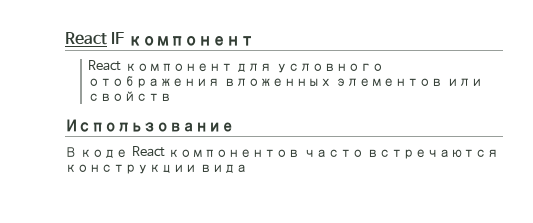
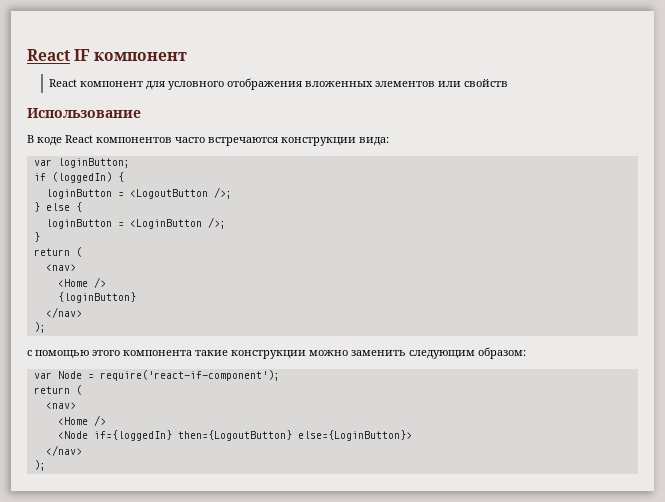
[200,164,249,173] вида -> [359,137,389,146] [33,158,130,168] [33,172,124,183] [45,187,232,199] [33,202,82,212] [45,217,226,229] [33,232,40,242] [33,247,82,257] [45,264,76,271] [57,277,106,288] [57,292,136,303] [45,307,82,318] [33,322,46,333] [27,347,526,359] [33,370,280,381] [33,385,82,395] [45,402,76,409] [57,415,106,426] [57,430,412,441] [45,445,82,456] [33,460,46,471] вида: // var loginButton; // if (loggedIn) { // loginButton = <LogoutButton />; // } else { // loginButton = <LoginButton />; // } // return ( // <nav> // <Home /> // {loginButton} // </nav> // ); // с помощью этого компонента такие конструкции можно заменить следующим образом: // var Node = require('react-if-component'); // return ( // <nav> // <Home /> // <Node if={loggedIn} then={LogoutButton} else={LoginButton}> // </nav> // );

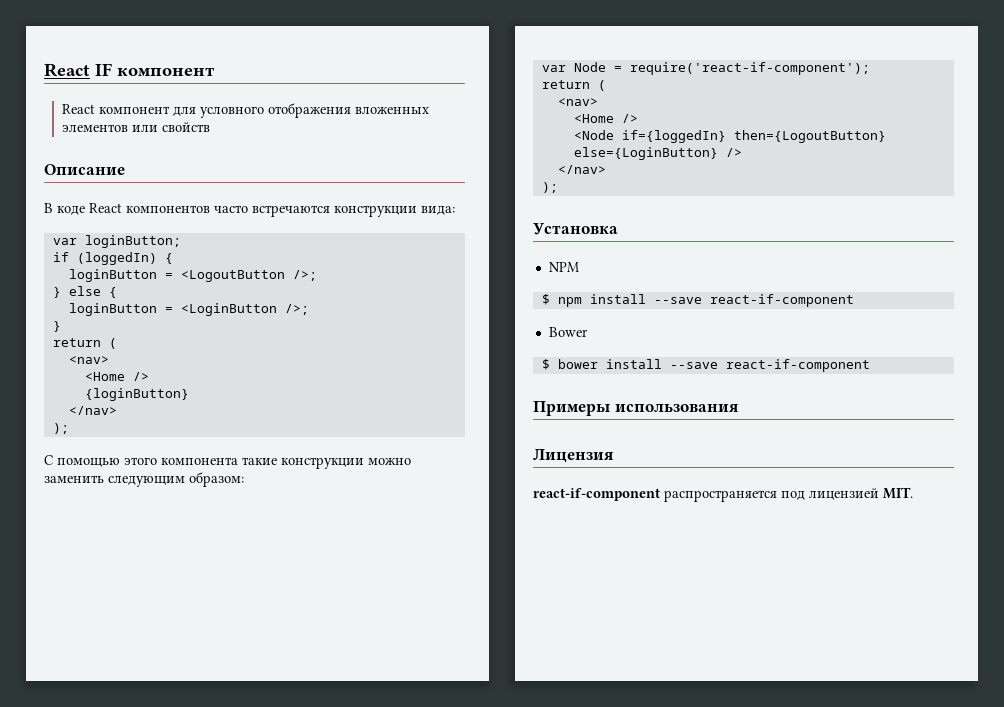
[27,108,141,118] Использование -> [44,164,125,175] Описание
[27,350,32,356] с -> [44,455,53,465] С
[297,430,412,441] [45,445,82,456] [33,460,46,471] else={LoginButton}> // </nav> // ); -> [573,147,742,160] [557,165,606,174] [541,182,558,193] [533,223,618,235] [548,262,579,272] [541,294,854,307] [548,327,588,337] [541,359,870,372] [533,401,739,416] [533,448,614,463] [533,487,913,502] else={LoginButton} /> // </nav> // ); // Установка // NPM // $ npm install --save react-if-component // Bower // $ bower install --save react-if-component // Примеры использования // Лицензия // react-if-component распространяется под лицензией MIT.

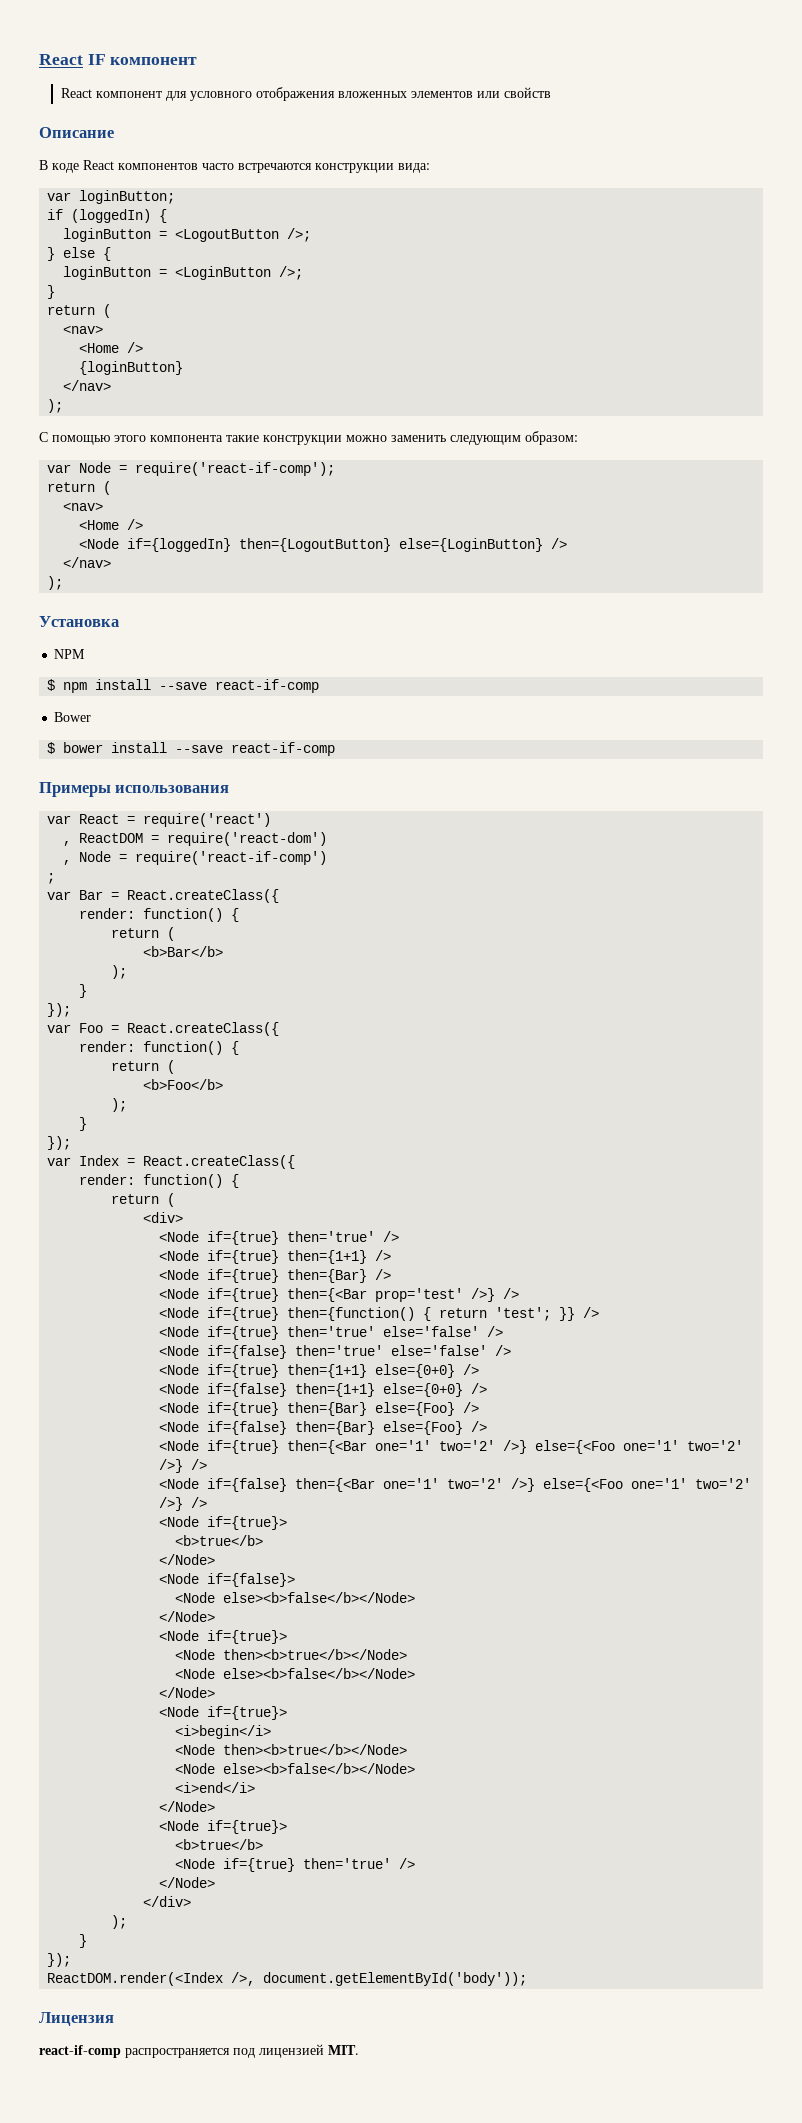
[629,62,870,75] require('react-if-component'); -> [135,462,336,476] require('react-if-comp');
[709,294,854,307] react-if-component -> [215,679,320,693] react-if-comp
[725,359,870,372] react-if-component -> [231,742,336,756] react-if-comp
(739, 407) none -> [47,813,272,827] [63,832,328,846] [63,851,328,865] [47,873,56,884] [47,889,280,903] [79,908,240,922] [111,927,176,941] [143,946,224,957] [111,965,128,979] [79,984,88,998] [47,1003,72,1017] [47,1022,280,1036] [79,1041,240,1055] [111,1060,176,1074] [143,1079,224,1090] [111,1098,128,1112] [79,1117,88,1131] [47,1136,72,1150] [47,1155,296,1169] [79,1174,240,1188] [111,1193,176,1207] [143,1212,184,1223] [159,1231,400,1245] [159,1250,392,1264] [159,1269,392,1283] [159,1288,520,1302] [159,1307,600,1321] [159,1326,504,1340] [159,1345,512,1359] [159,1364,480,1378] [159,1383,488,1397] [159,1402,480,1416] [159,1421,488,1435] [159,1440,744,1454] [159,1459,208,1473] [159,1478,752,1492] [159,1497,208,1511] [159,1516,288,1530] [175,1535,264,1546] [159,1554,216,1565] [159,1573,296,1587] [175,1592,416,1603] [159,1611,216,1622] [159,1630,288,1644] [175,1649,408,1660] [175,1668,416,1679] [159,1687,216,1698] [159,1706,288,1720] [175,1725,272,1739] [175,1744,408,1755] [175,1763,416,1774] [175,1782,256,1793] [159,1801,216,1812] [159,1820,288,1834] [175,1839,264,1850] [175,1858,416,1872] [159,1877,216,1888] [143,1896,192,1907] [111,1915,128,1929] [79,1934,88,1948] [47,1953,72,1967] [47,1972,528,1986] // var React = require('react') // , ReactDOM = require('react-dom') // , Node = require('react-if-comp') // ; // var Bar = React.createClass({ // render: function() { // return ( // <b>Bar</b> // ); // } // }); // var Foo = React.createClass({ // render: function() { // return ( // <b>Foo</b> // ); // } // }); // var Index = React.createClass({ // render: function() { // return ( // <div> // <Node if={true} then='true' /> // <Node if={true} then={1+1} /> // <Node if={true} then={Bar} /> // <Node if={true} then={<Bar prop='test' />} /> // <Node if={true} then={function() { return 'test'; }} /> // <Node if={true} then='true' else='false' /> // <Node if={false} then='true' else='false' /> // <Node if={true} then={1+1} else={0+0} /> // <Node if={false} then={1+1} else={0+0} /> // <Node if={true} then={Bar} else={Foo} /> // <Node if={false} then={Bar} else={Foo} /> // <Node if={true} then={<Bar one='1' two='2' />} else={<Foo one='1' two='2' />} /> // <Node if={false} then={<Bar one='1' two='2' />} else={<Foo one='1' two='2' />} /> // <Node if={true}> // <b>true</b> // </Node> // <Node if={false}> // <Node else><b>false</b></Node> // </Node> // <Node if={true}> // <Node then><b>true</b></Node> // <Node else><b>false</b></Node> // </Node> // <Node if={true}> // <i>begin</i> // <Node then><b>true</b></Node> // <Node else><b>false</b></Node> // <i>end</i> // </Node> // <Node if={true}> // <b>true</b> // <Node if={true} then='true' /> // </Node> // </div> // ); // } // }); // ReactDOM.render(<Index />, document.getElementById('body'));
[533,488,660,501] react-if-component -> [39,2045,121,2058] react-if-comp

